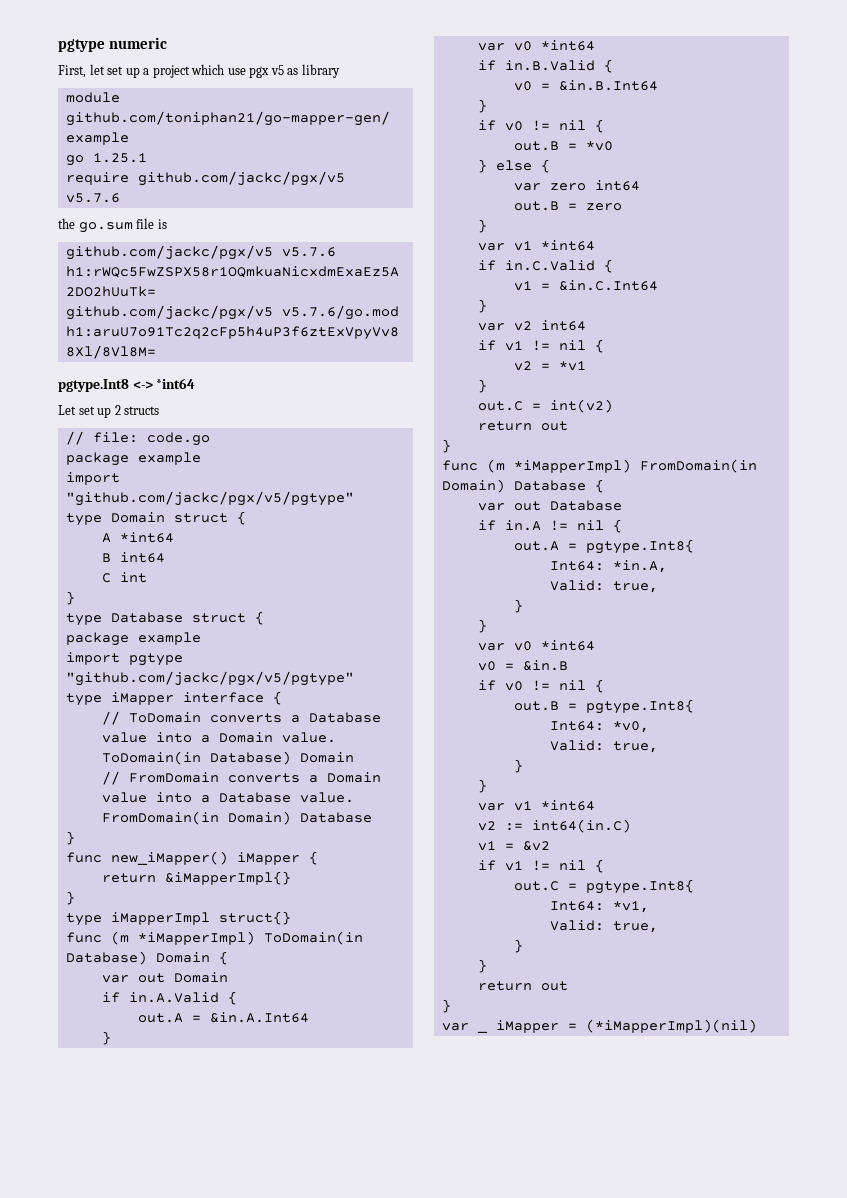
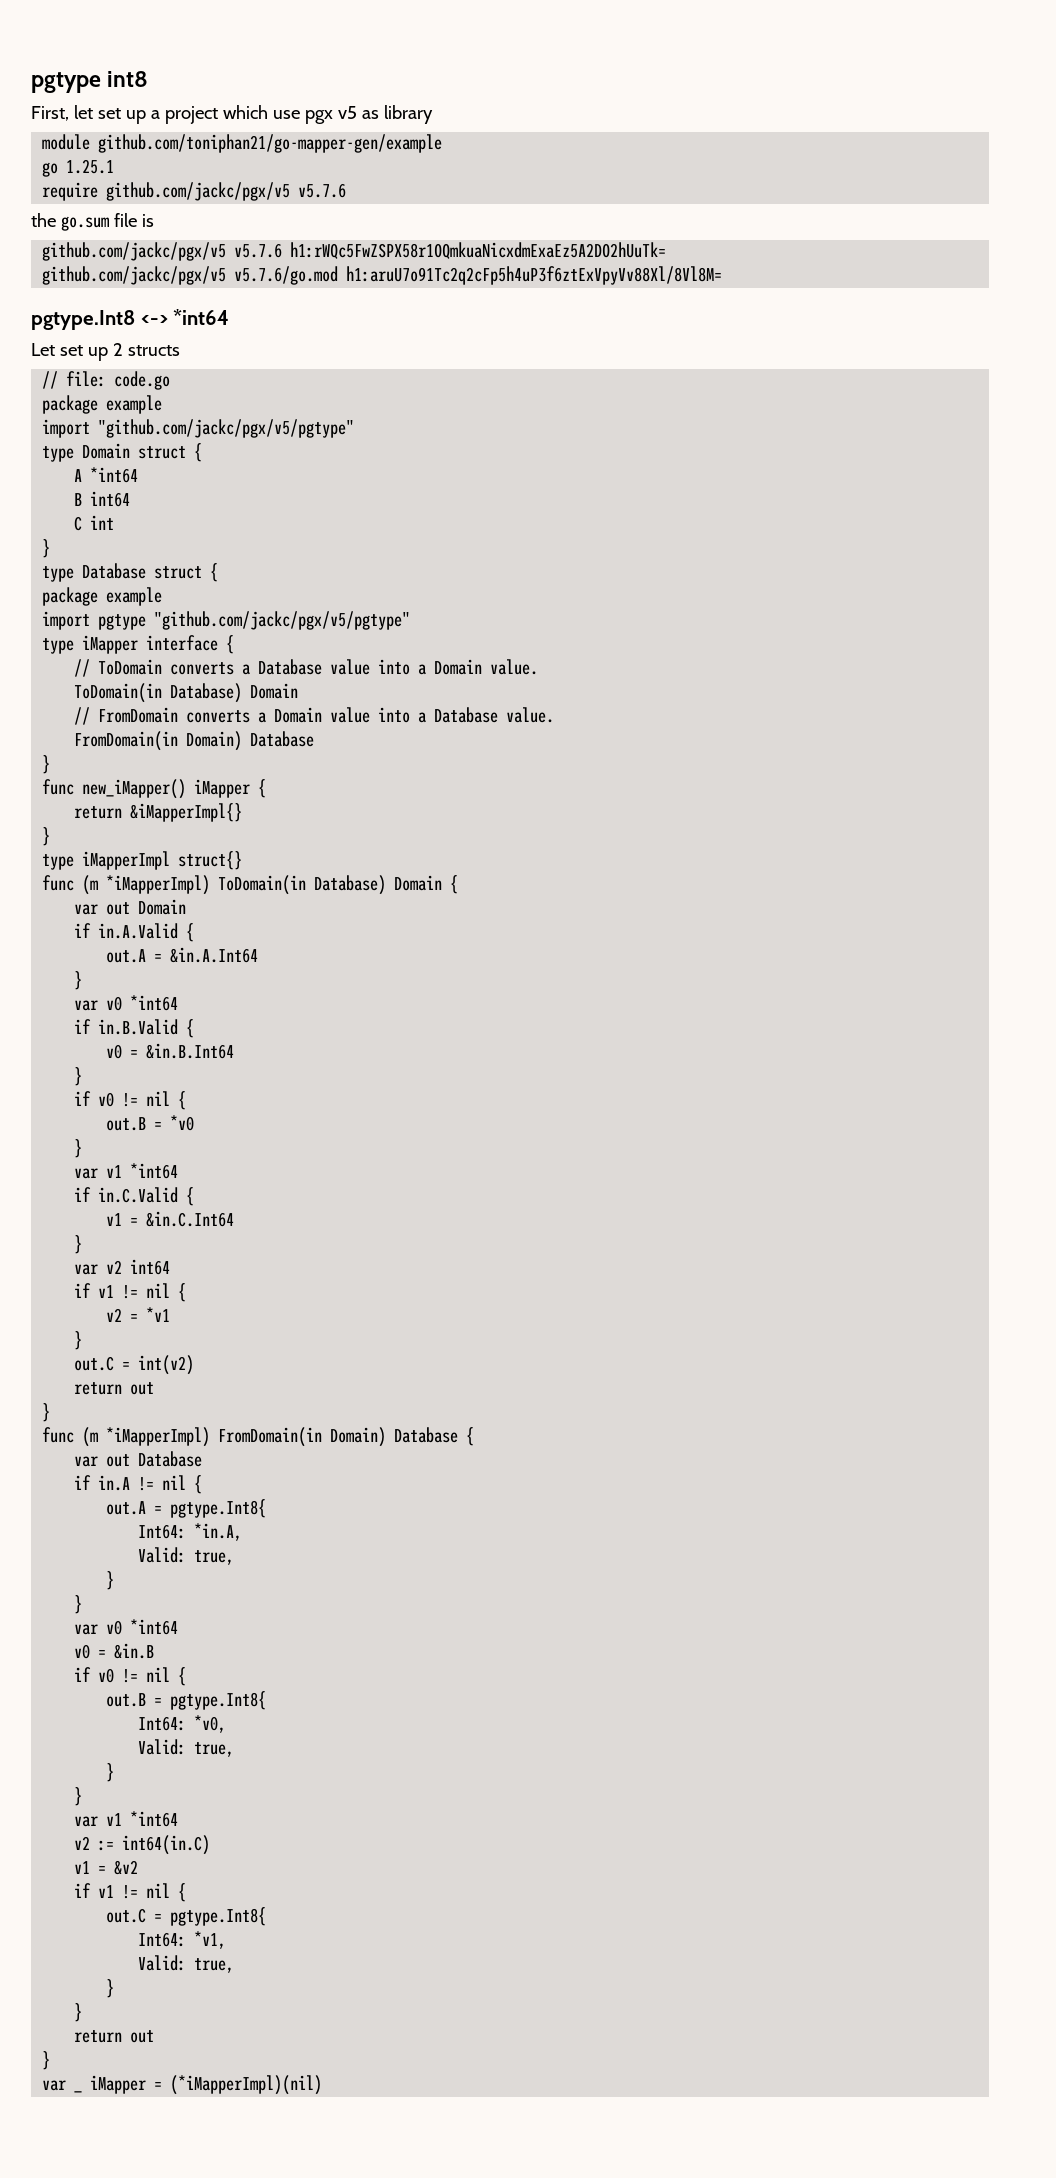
[58,37,167,52] pgtype numeric -> [31,71,149,93] pgtype int8
[477,159,550,173] [513,180,640,191] [513,201,622,211] // } else { // var zero int64 // out.B = zero -> (195, 1123) none

